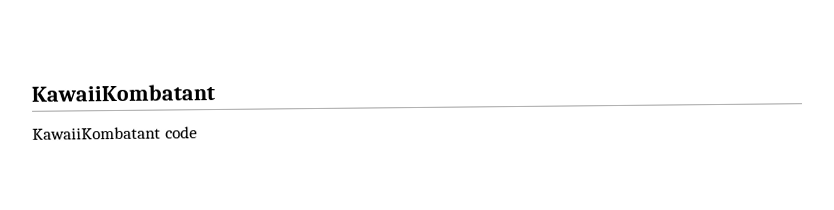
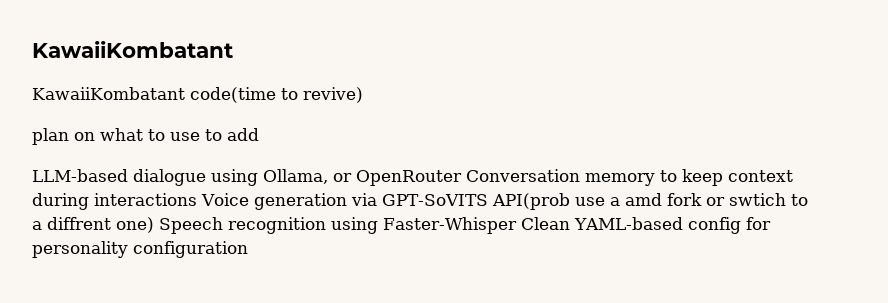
[164,126,198,139] code -> [190,87,363,103] [32,128,259,145] [32,169,793,186] [32,193,808,210] [32,217,771,234] [32,241,248,258] code(time to revive) // plan on what to use to add // LLM-based dialogue using Ollama, or OpenRouter Conversation memory to keep context during interactions Voice generation via GPT-SoVITS API(prob use a amd fork or swtich to a diffrent one) Speech recognition using Faster-Whisper Clean YAML-based config for personality configuration

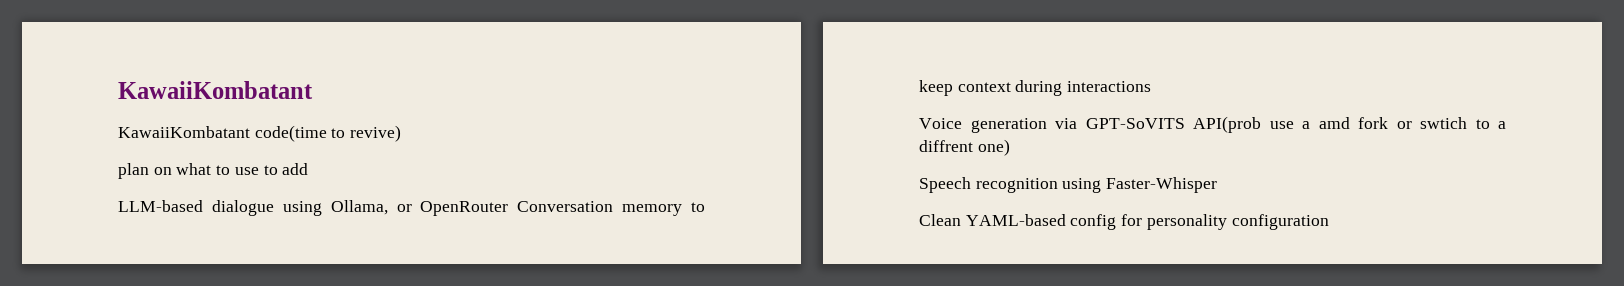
(197, 199) none -> (1152, 86) //
(154, 225) none -> (1010, 147) //
(517, 225) none -> (1218, 185) //

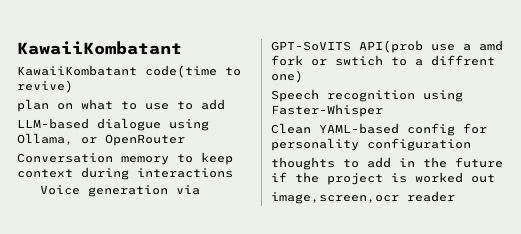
(509, 208) none -> (185, 140) //
(1329, 222) none -> [271,157,503,170] [271,172,495,185] [271,191,455,204] // thoughts to add in the future if the project is worked out // image,screen,ocr reader

